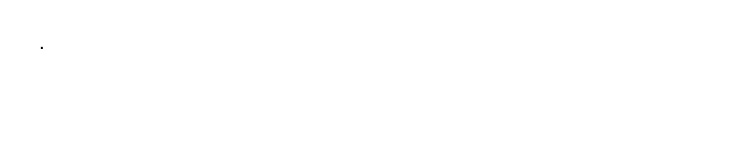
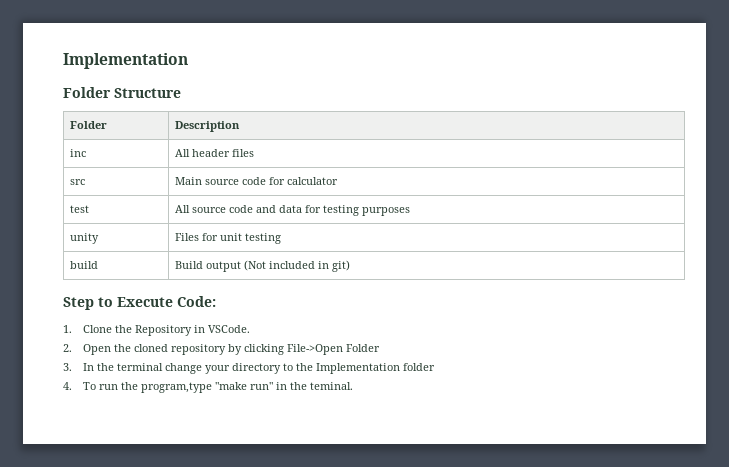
[39,46,45,49] . -> [63,53,188,69] [63,87,181,98] [70,121,108,129] [175,121,241,132] [70,149,87,157] [175,149,255,157] [70,179,86,185] [175,177,339,185] [70,205,90,213] [175,205,411,216] [70,233,100,244] [175,233,282,244] [70,261,99,269] [175,260,351,272] [63,296,216,310] [63,325,250,336] [63,344,380,355] [63,363,435,374] [63,382,353,393] Implementation // Folder Structure // Folder | Description // inc | All header files // src | Main source code for calculator // test | All source code and data for testing purposes // unity | Files for unit testing // build | Build output (Not included in git) // Step to Execute Code: // 1. Clone the Repository in VSCode. // 2. Open the cloned repository by clicking File->Open Folder // 3. In the terminal change your directory to the Implementation folder // 4. To run the program,type "make run" in the teminal.

